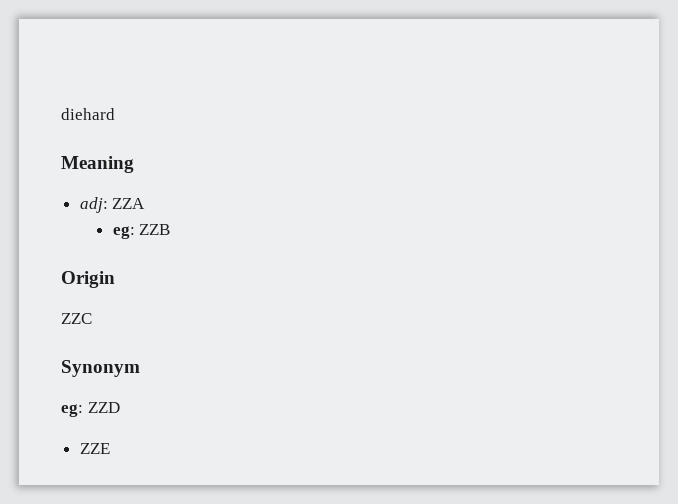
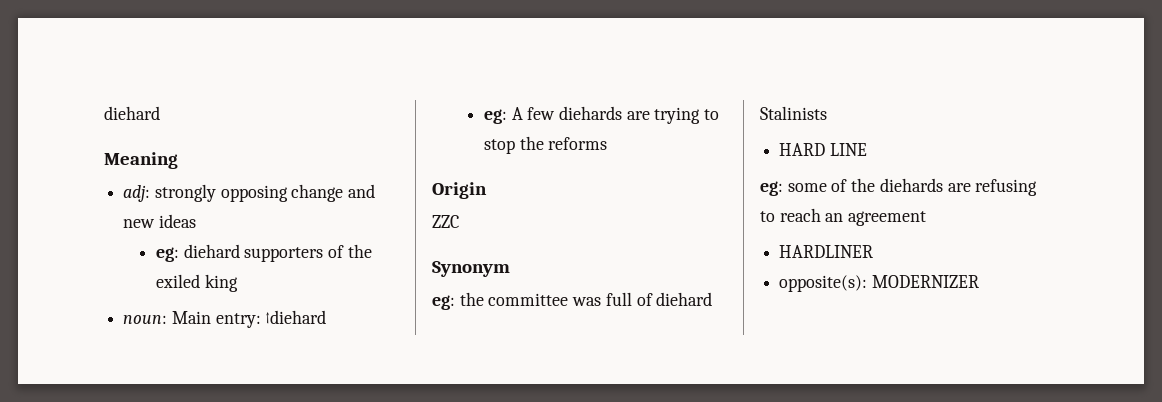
[112,198,146,209] [112,224,171,239] [61,271,115,288] [61,313,92,324] [61,360,140,377] [61,402,120,417] [79,443,110,454] ZZA // eg: ZZB // Origin // ZZC // Synonym // eg: ZZD // ZZE -> [154,184,376,202] [123,214,196,228] [155,244,372,262] [155,274,238,292] [123,310,327,328] [483,106,720,124] [483,136,608,154] [432,182,487,199] [432,215,459,228] [432,261,510,277] [432,292,713,310] [760,106,827,120] [779,143,867,156] [760,178,1038,196] [760,208,927,226] [779,245,874,258] [779,275,979,292] strongly opposing change and new ideas // eg: diehard supporters of the exiled king // noun: Main entry: ↑diehard // eg: A few diehards are trying to stop the reforms // Origin // ZZC // Synonym // eg: the committee was full of diehard Stalinists // HARD LINE // eg: some of the diehards are refusing to reach an agreement // HARDLINER // opposite(s): MODERNIZER

